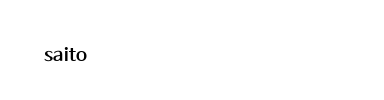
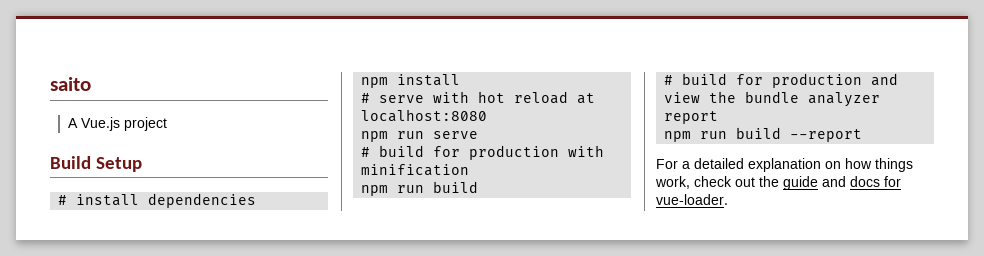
(87, 54) none -> [67,117,167,131] [50,156,142,172] [58,193,257,208] [361,74,461,88] [361,91,596,104] [361,109,488,122] [361,131,479,142] [361,145,605,160] [361,164,470,176] [361,181,479,196] [664,73,899,88] [664,91,881,107] [664,111,719,124] [664,127,863,142] [656,158,913,172] [655,176,901,190] [656,194,728,205] // A Vue.js project // Build Setup // # install dependencies // npm install // # serve with hot reload at localhost:8080 // npm run serve // # build for production with minification // npm run build // # build for production and view the bundle analyzer report // npm run build --report // For a detailed explanation on how things work, check out the guide and docs for vue-loader.

